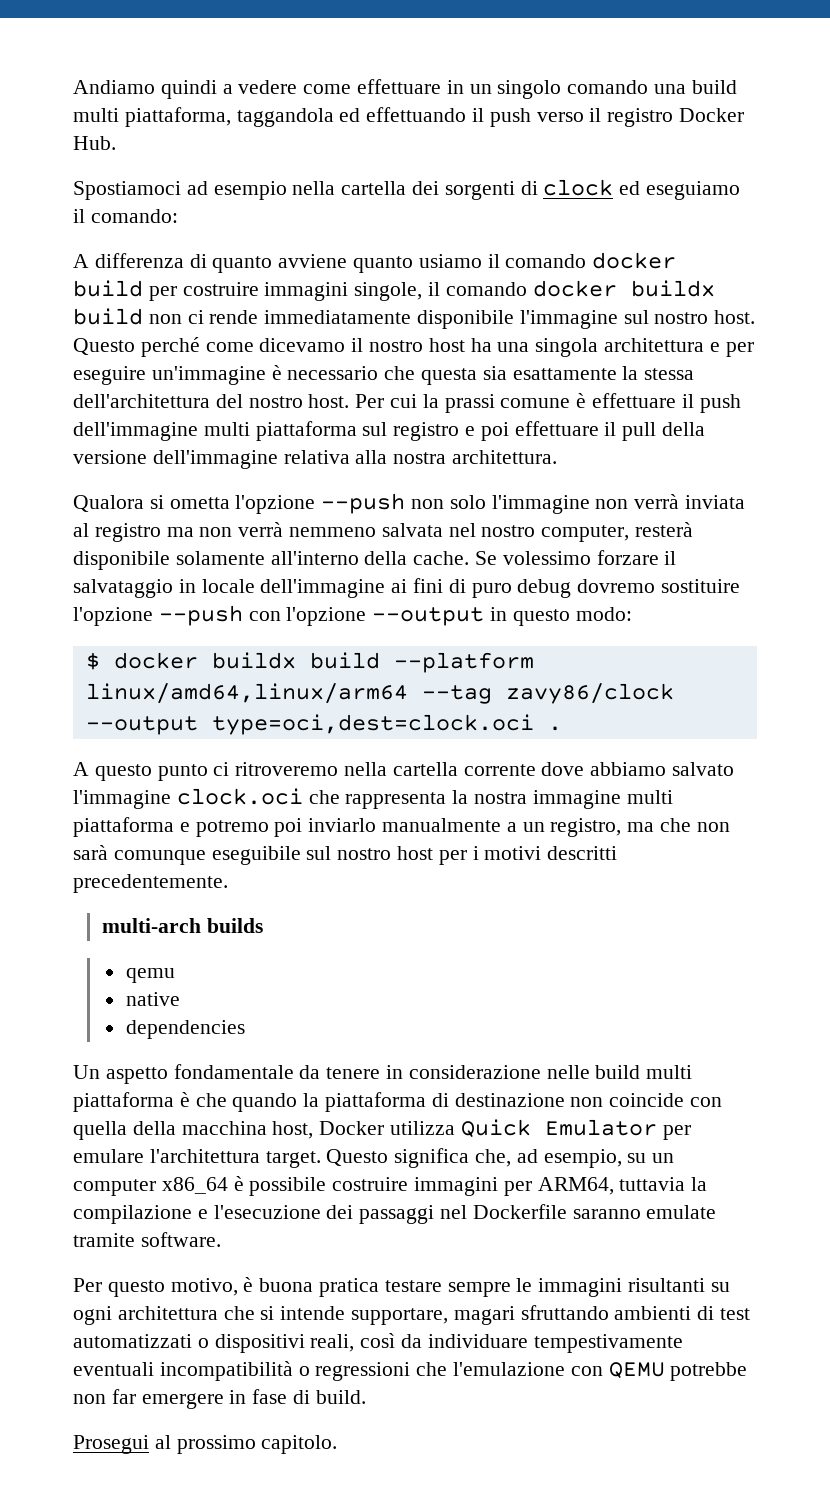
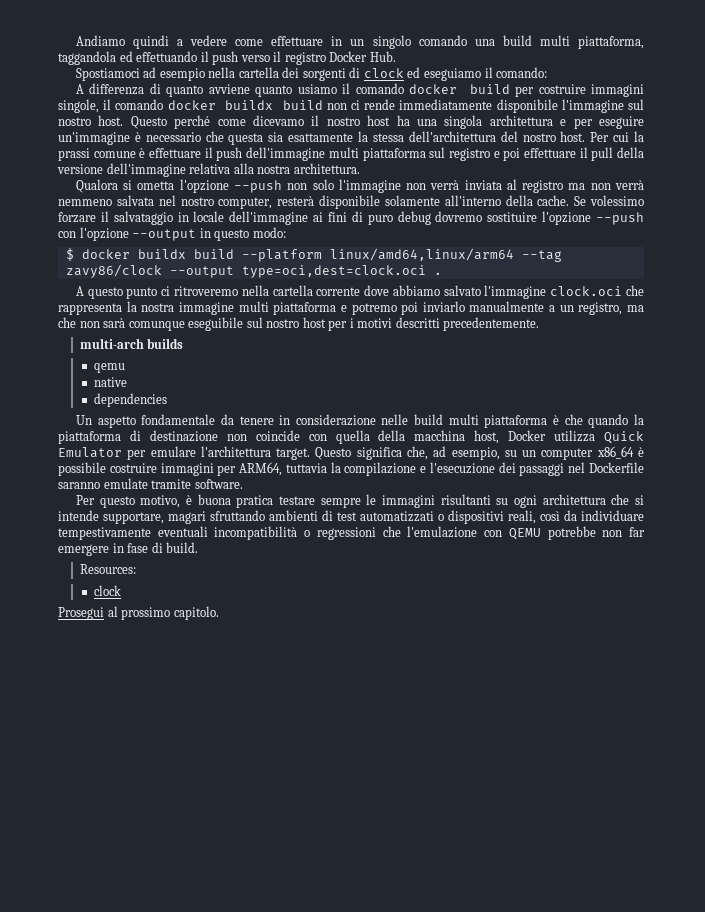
(366, 1397) none -> [79,564,136,574] [94,585,122,596] // Resources: // clock

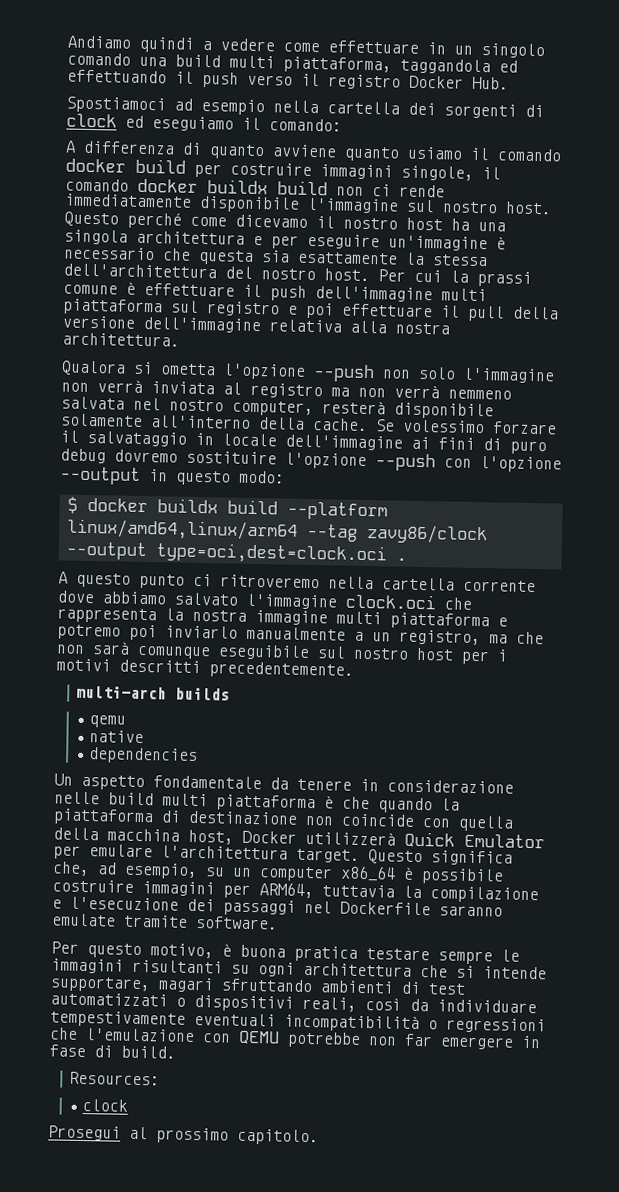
[554,430,596,442] utilizza -> [305,830,396,846] utilizzerà

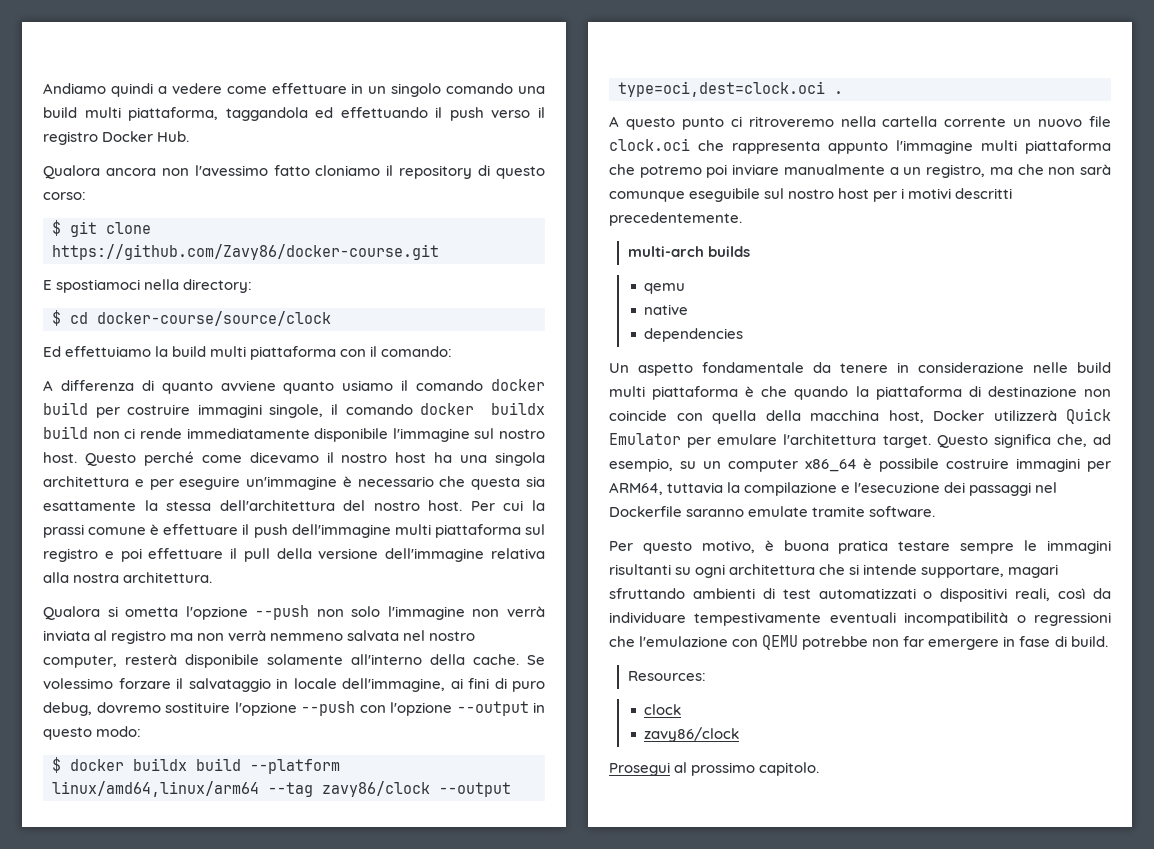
[66,96,544,119] [66,113,234,132] Spostiamoci ad esempio nella cartella dei sorgenti di clock ed eseguiamo -> [43,165,546,179] [43,192,86,200] [52,220,151,237] [52,244,439,260] [43,279,253,293] [52,310,331,326] [43,346,367,360] Qualora ancora non l'avessimo fatto cloniamo il repository di questo corso: // $ git clone https://github.com/Zavy86/docker-course.git // E spostiamoci nella directory: // $ cd docker-course/source/clock // Ed effettuiamo la build multi piattaforma con
[285,434,403,451] dell'immagine -> [342,678,445,692] dell'immagine,
[60,448,106,464] debug -> [43,702,92,716] debug,
[57,590,472,610] [57,607,508,630] dove abbiamo salvato l'immagine clock.oci che rappresenta la nostra immagine multi piattaforma e -> [1013,116,1111,127] [609,138,1111,154] [609,164,635,175] un nuovo file clock.oci che rappresenta appunto l'immagine multi piattaforma che
[165,625,238,639] inviarlo -> [732,164,780,175] inviare
(129, 1105) none -> [644,727,740,742] // zavy86/clock

